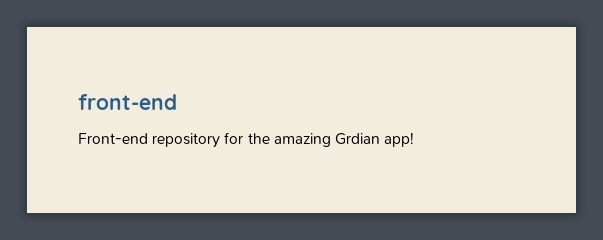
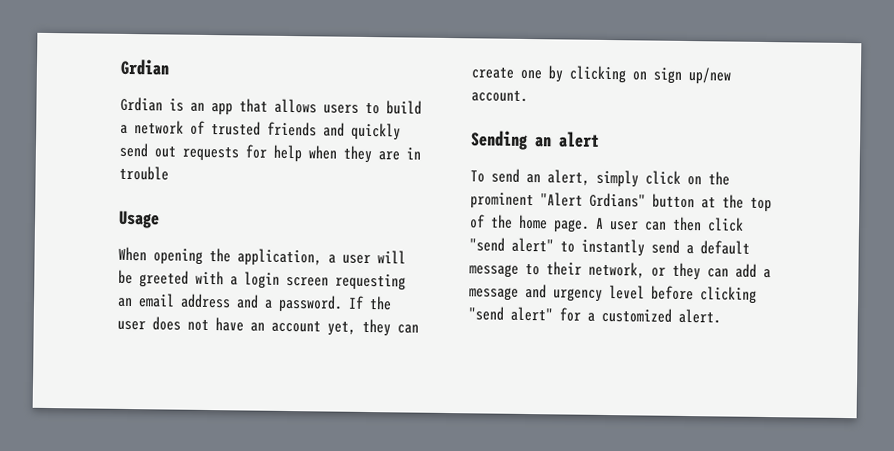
[78,94,177,110] [78,132,415,148] front-end // Front-end repository for the amazing Grdian app! -> [120,58,170,76] [120,96,422,116] [120,120,401,141] [119,142,421,164] [119,165,169,181] [118,210,160,229] [118,246,406,267] [118,269,406,291] [117,293,392,313] [117,316,419,337] [471,65,732,85] [471,90,528,103] [470,130,600,150] [470,168,730,188] [470,192,772,213] [469,214,744,233] [469,237,750,257] [469,261,771,281] [469,283,757,304] [468,306,721,324] Grdian // Grdian is an app that allows users to build a network of trusted friends and quickly send out requests for help when they are in trouble // Usage // When opening the application, a user will be greeted with a login screen requesting an email address and a password. If the user does not have an account yet, they can create one by clicking on sign up/new account. // Sending an alert // To send an alert, simply click on the prominent "Alert Grdians" button at the top of the home page. A user can then click "send alert" to instantly send a default message to their network, or they can add a message and urgency level before clicking "send alert" for a customized alert.

